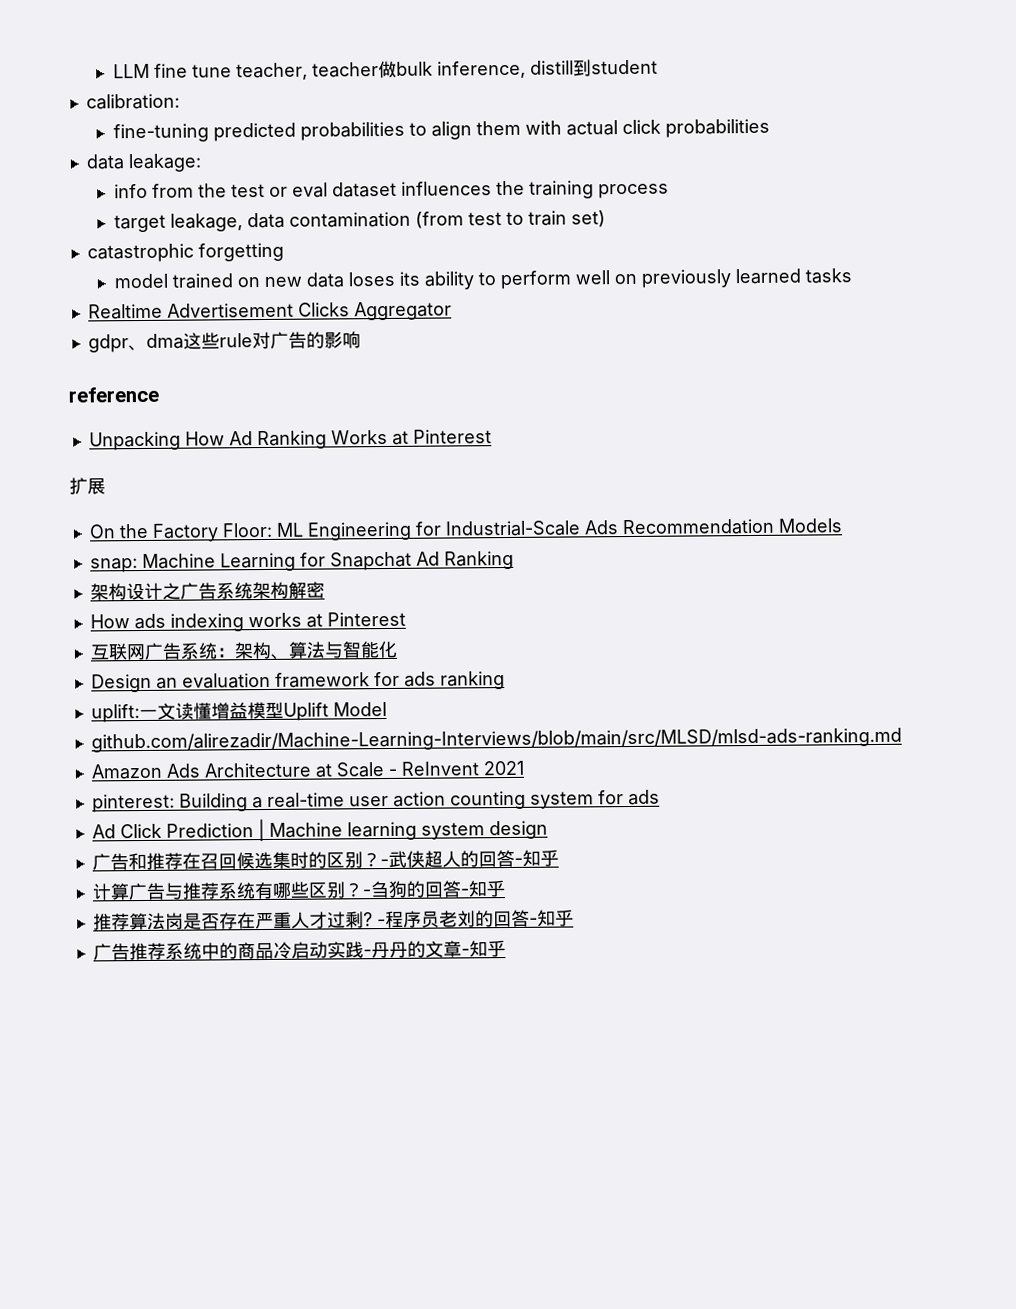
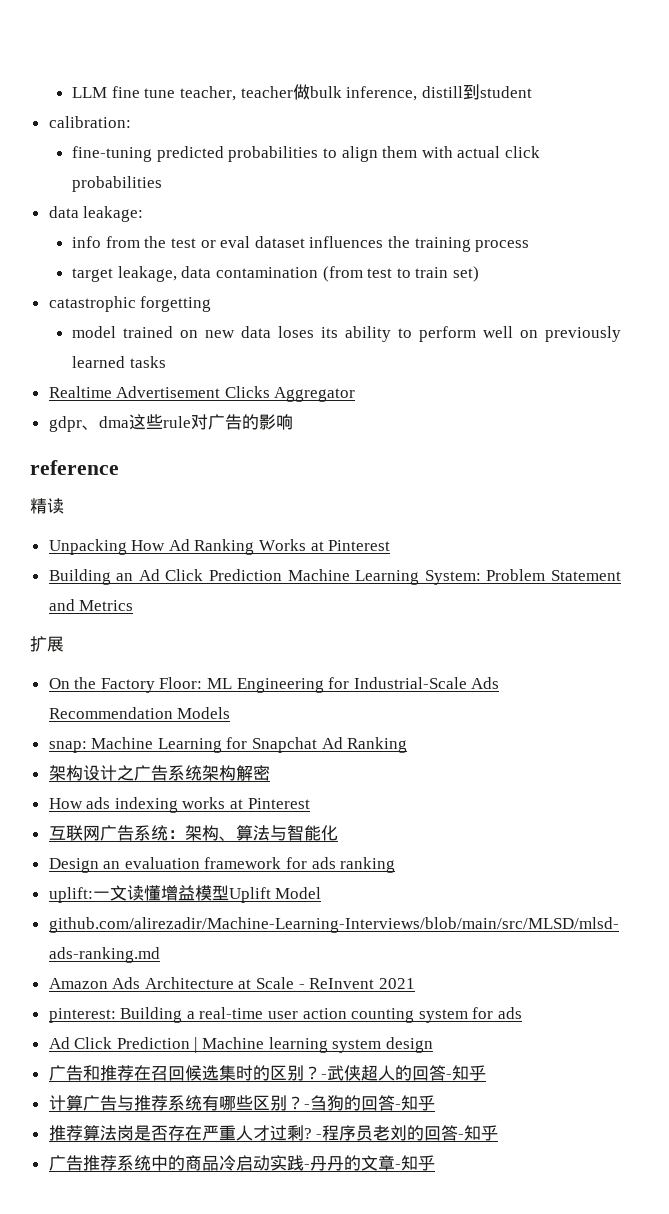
(159, 394) none -> [30,498,64,514] // 精读
(492, 436) none -> [48,569,621,585] [48,599,134,611] // Building an Ad Click Prediction Machine Learning System: Problem Statement and Metrics

